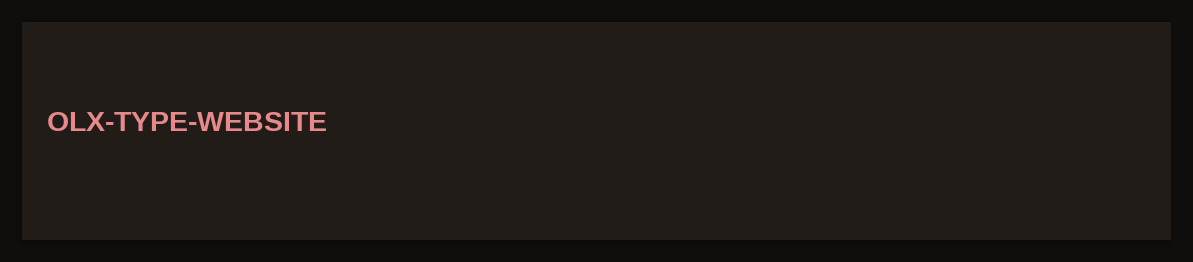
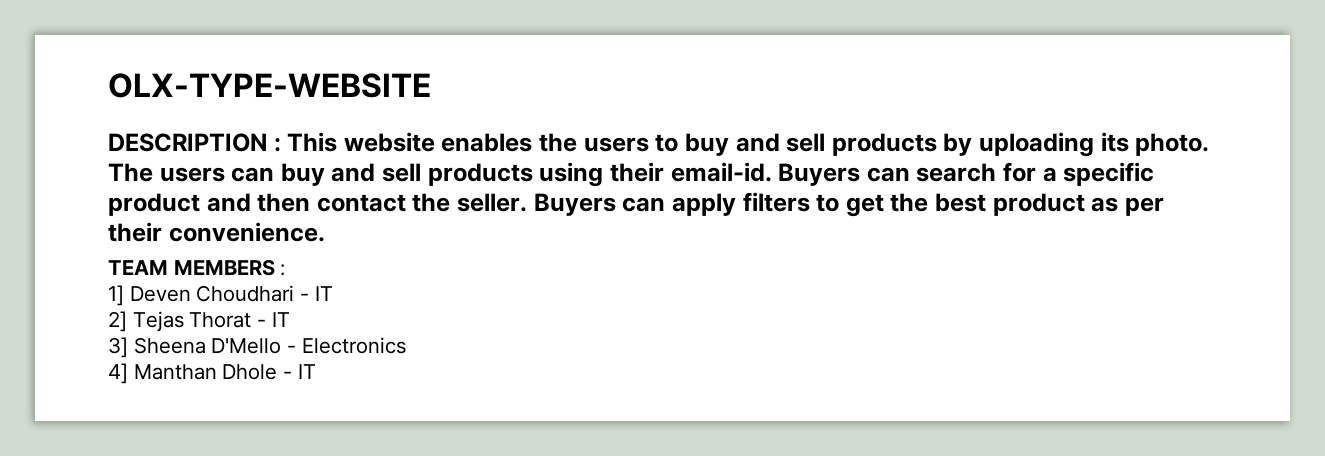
(327, 121) none -> [108,132,1210,157] [108,162,1155,187] [108,192,1164,217] [108,222,325,242] [108,259,286,276] [108,285,333,306] [108,311,290,332] [108,337,406,358] [108,363,316,384] // DESCRIPTION : This website enables the users to buy and sell products by uploading its photo. The users can buy and sell products using their email-id. Buyers can search for a specific product and then contact the seller. Buyers can apply filters to get the best product as per their convenience. // TEAM MEMBERS : // 1] Deven Choudhari - IT // 2] Tejas Thorat - IT // 3] Sheena D'Mello - Electronics // 4] Manthan Dhole - IT

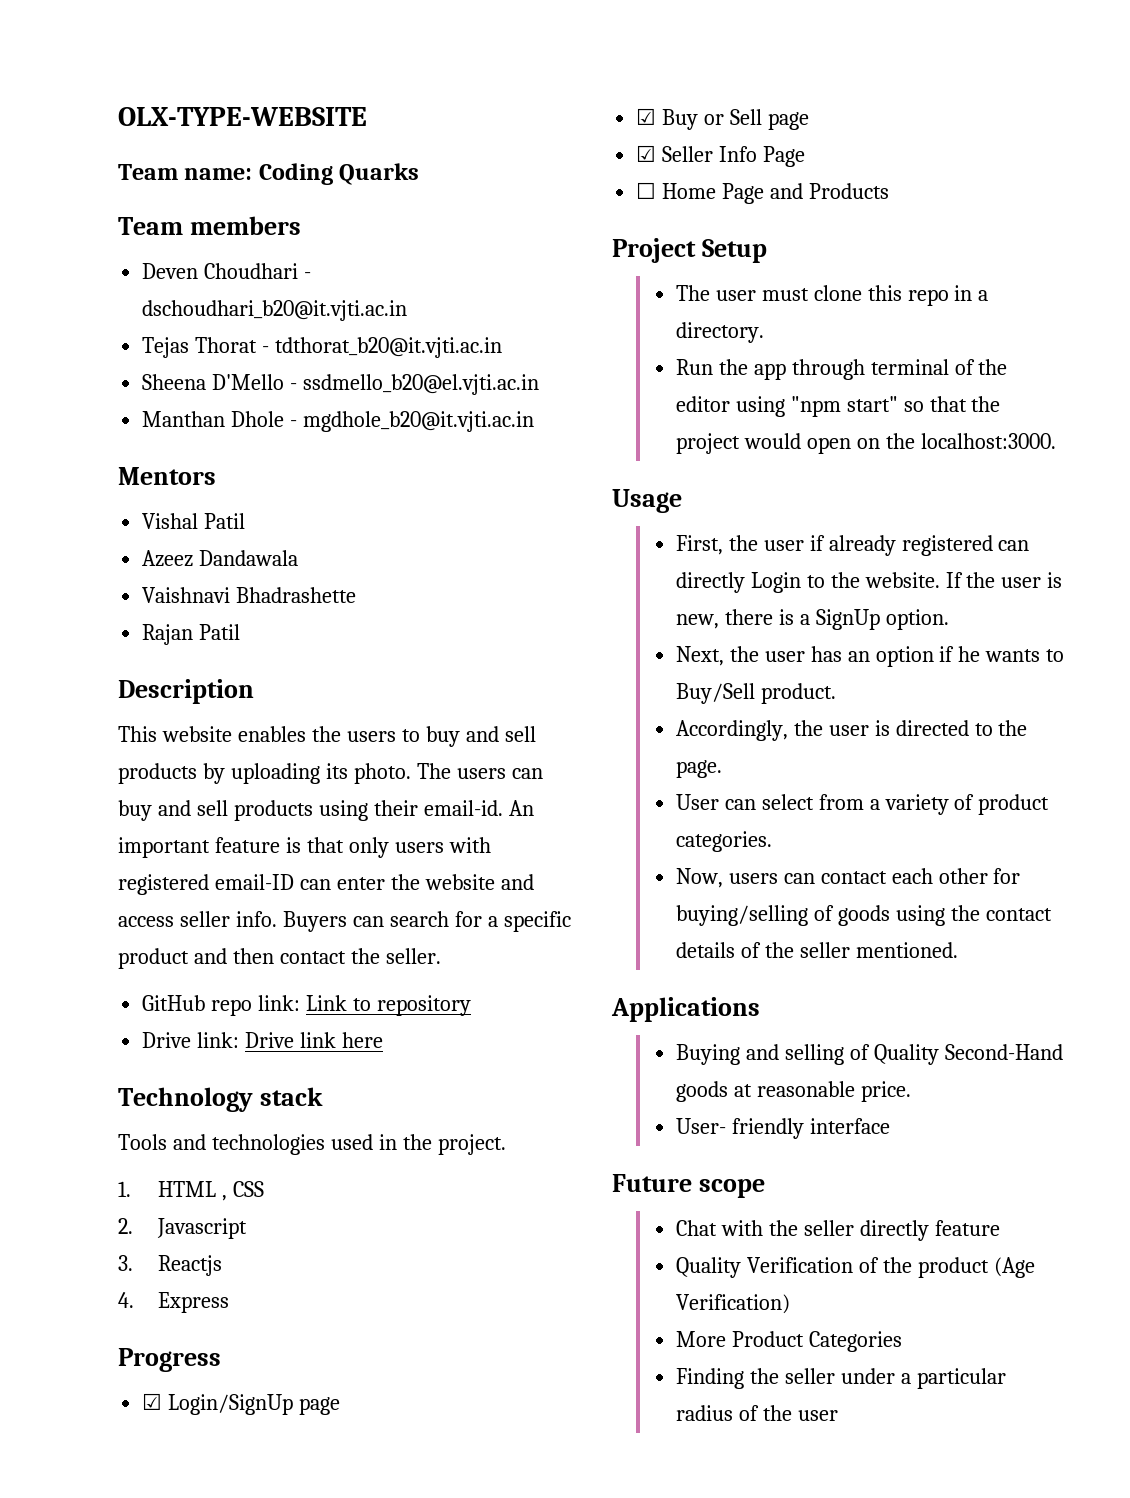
[108,133,281,152] DESCRIPTION : -> [118,163,420,185] [118,216,301,235] [142,263,312,279] [142,300,408,321] [142,337,503,358] [142,374,540,395] [142,411,535,432] [118,467,216,485] [142,513,246,529] [142,550,299,567] [142,587,357,603] [142,624,241,645] [118,679,254,704] Team name: Coding Quarks // Team members // Deven Choudhari - dschoudhari_b20@it.vjti.ac.in // Tejas Thorat - tdthorat_b20@it.vjti.ac.in // Sheena D'Mello - ssdmello_b20@el.vjti.ac.in // Manthan Dhole - mgdhole_b20@it.vjti.ac.in // Mentors // Vishal Patil // Azeez Dandawala // Vaishnavi Bhadrashette // Rajan Patil // Description //
(772, 172) none -> [508,800,534,816] [118,837,491,858] [118,874,534,895] [118,911,277,927] An important feature is that only users with registered email-ID can enter the website and access seller info.
[533,192,1164,217] [108,222,325,242] [108,259,286,276] [108,285,333,306] [108,311,290,332] [108,337,406,358] [108,363,316,384] Buyers can apply filters to get the best product as per their convenience. // TEAM MEMBERS : // 1] Deven Choudhari - IT // 2] Tejas Thorat - IT // 3] Sheena D'Mello - Electronics // 4] Manthan Dhole - IT -> [142,995,471,1016] [142,1032,383,1048] [118,1087,323,1112] [118,1134,506,1155] [118,1181,264,1201] [118,1218,247,1239] [118,1255,222,1276] [118,1292,229,1313] [118,1348,221,1372] [142,1393,341,1415] [636,108,809,130] [636,145,806,167] [636,182,889,204] [612,238,767,263] [675,285,989,306] [675,322,764,343] [675,359,1008,380] [675,396,1001,417] [675,433,1056,454] [612,489,682,513] [675,535,1030,556] [675,572,1063,593] [675,609,949,630] [675,646,1065,667] [675,683,836,704] [675,720,1028,741] [675,760,722,778] [675,794,1050,815] [675,831,772,852] [675,868,1021,888] [675,905,1052,926] [675,942,958,958] [611,997,760,1022] [675,1044,1063,1065] [675,1081,911,1102] [675,1118,890,1139] [612,1174,765,1198] [675,1220,1000,1241] [675,1257,1035,1278] [675,1294,790,1314] [675,1331,902,1352] [675,1368,1006,1389] [675,1405,838,1421] // GitHub repo link: Link to repository // Drive link: Drive link here // Technology stack // Tools and technologies used in the project. // 1. HTML , CSS // 2. Javascript // 3. Reactjs // 4. Express // Progress // ☑ Login/SignUp page // ☑ Buy or Sell page // ☑ Seller Info Page // ☐ Home Page and Products // Project Setup // The user must clone this repo in a directory. // Run the app through terminal of the editor using "npm start" so that the project would open on the localhost:3000. // Usage // First, the user if already registered can directly Login to the website. If the user is new, there is a SignUp option. // Next, the user has an option if he wants to Buy/Sell product. // Accordingly, the user is directed to the page. // User can select from a variety of product categories. // Now, users can contact each other for buying/selling of goods using the contact details of the seller mentioned. // Applications // Buying and selling of Quality Second-Hand goods at reasonable price. // User- friendly interface // Future scope // Chat with the seller directly feature // Quality Verification of the product (Age Verification) // More Product Categories // Finding the seller under a particular radius of the user

